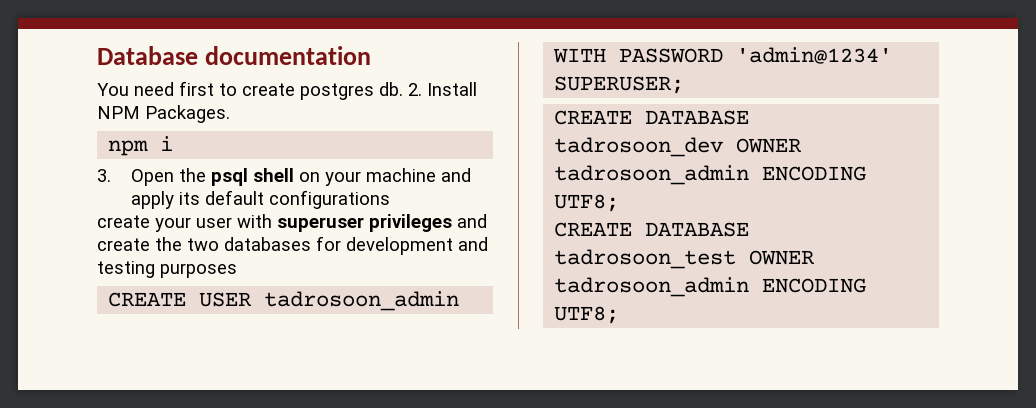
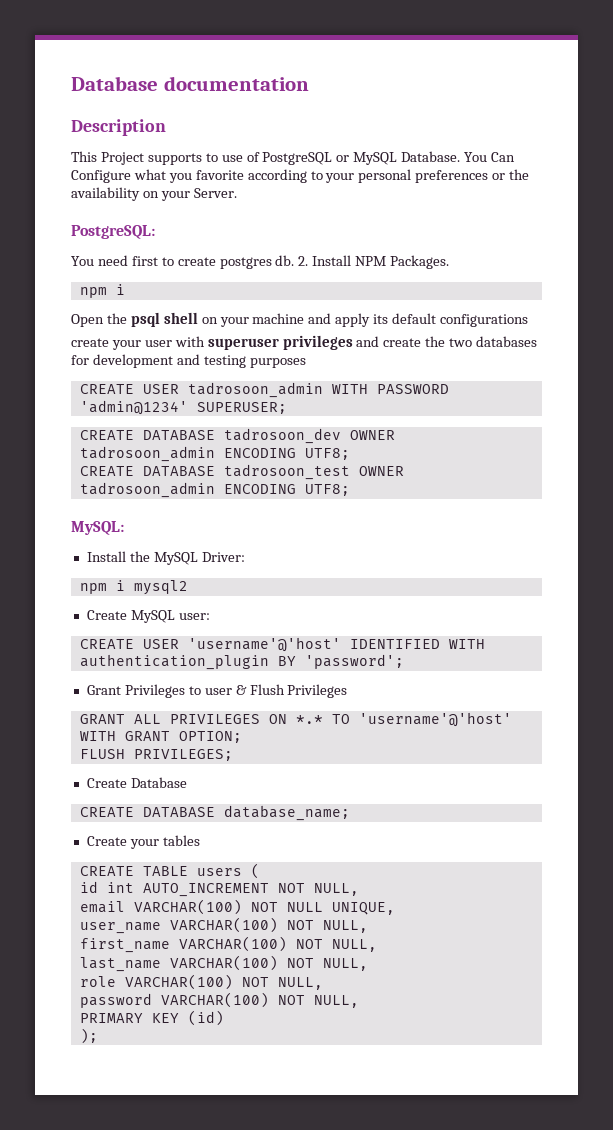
(371, 55) none -> [71,119,166,136] [71,151,516,165] [71,169,530,183] [71,187,237,201] [71,225,155,239] // Description // This Project supports to use of PostgreSQL or MySQL Database. You Can Configure what you favorite according to your personal preferences or the availability on your Server. // PostgreSQL:
[97,169,111,182] 3. -> (125, 289) none
(620, 315) none -> [71,521,124,535] [86,551,245,565] [79,580,188,595] [86,610,210,623] [79,637,485,652] [79,654,404,670] [86,684,348,698] [79,712,512,727] [79,731,242,743] [79,749,233,761] [86,777,187,788] [79,805,350,821] [86,835,200,849] [79,863,260,879] [79,881,359,897] [79,899,395,915] [79,917,368,934] [79,936,377,953] [79,955,368,972] [79,974,323,990] [79,992,359,1008] [79,1010,224,1026] [79,1028,98,1044] // MySQL: // Install the MySQL Driver: // npm i mysql2 // Create MySQL user: // CREATE USER 'username'@'host' IDENTIFIED WITH authentication_plugin BY 'password'; // Grant Privileges to user & Flush Privileges // GRANT ALL PRIVILEGES ON *.* TO 'username'@'host' WITH GRANT OPTION; // FLUSH PRIVILEGES; // Create Database // CREATE DATABASE database_name; // Create your tables // CREATE TABLE users ( // id int AUTO_INCREMENT NOT NULL, // email VARCHAR(100) NOT NULL UNIQUE, // user_name VARCHAR(100) NOT NULL, // first_name VARCHAR(100) NOT NULL, // last_name VARCHAR(100) NOT NULL, // role VARCHAR(100) NOT NULL, // password VARCHAR(100) NOT NULL, // PRIMARY KEY (id) // );

